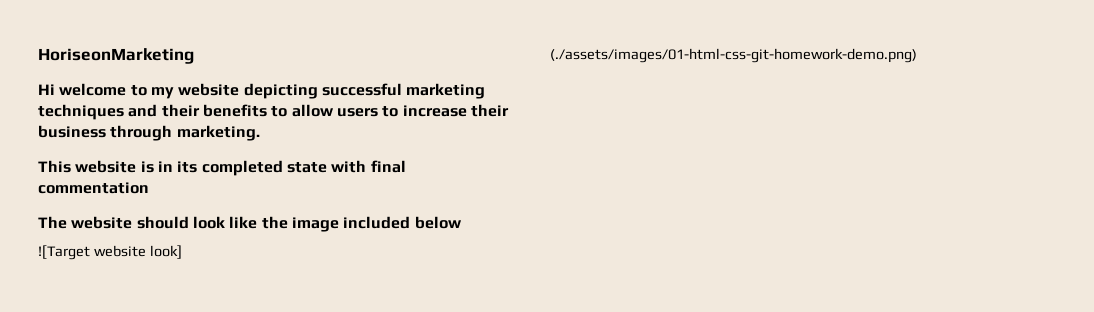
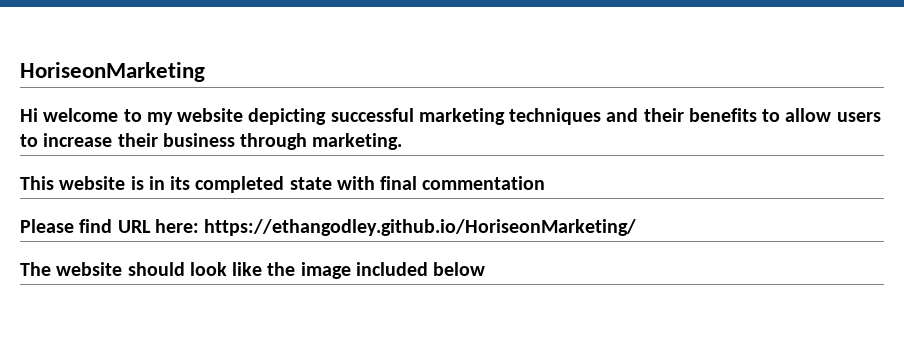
(149, 188) none -> [20,219,637,236] // Please find URL here: https://ethangodley.github.io/HoriseonMarketing/
[38,245,182,260] [550,48,917,63] // ![Target website look] (./assets/images/01-html-css-git-homework-demo.png) -> (486, 269) none

